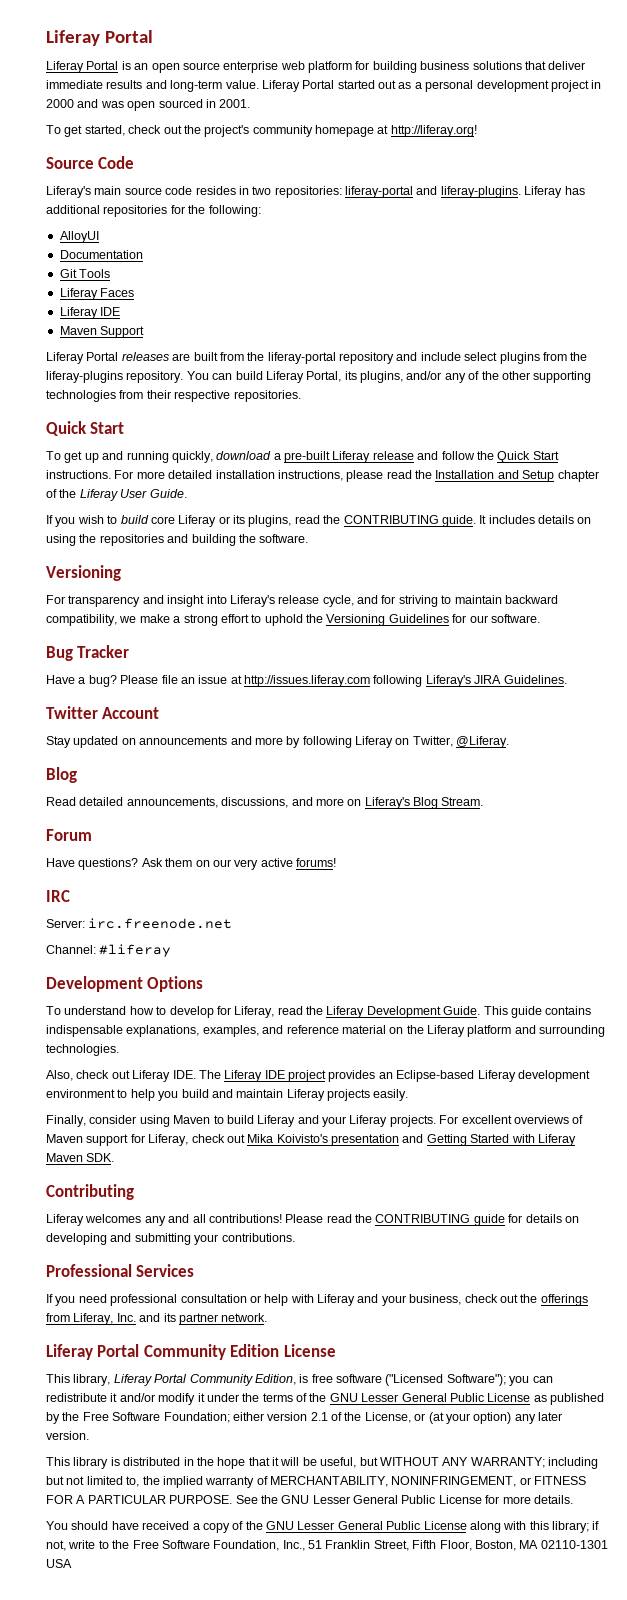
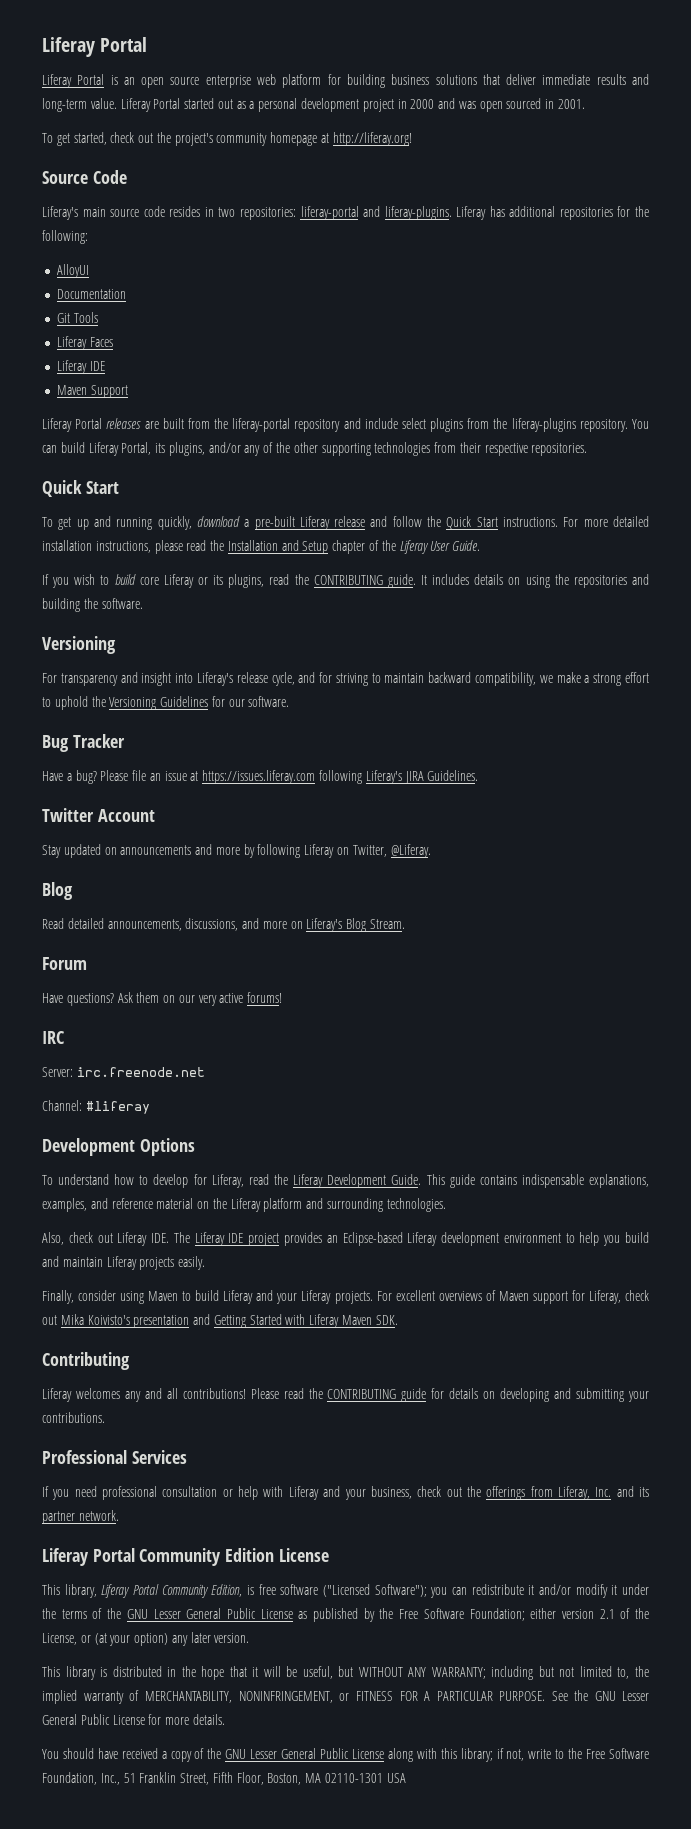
[244,675,370,687] http://issues.liferay.com -> [202,770,316,784] https://issues.liferay.com

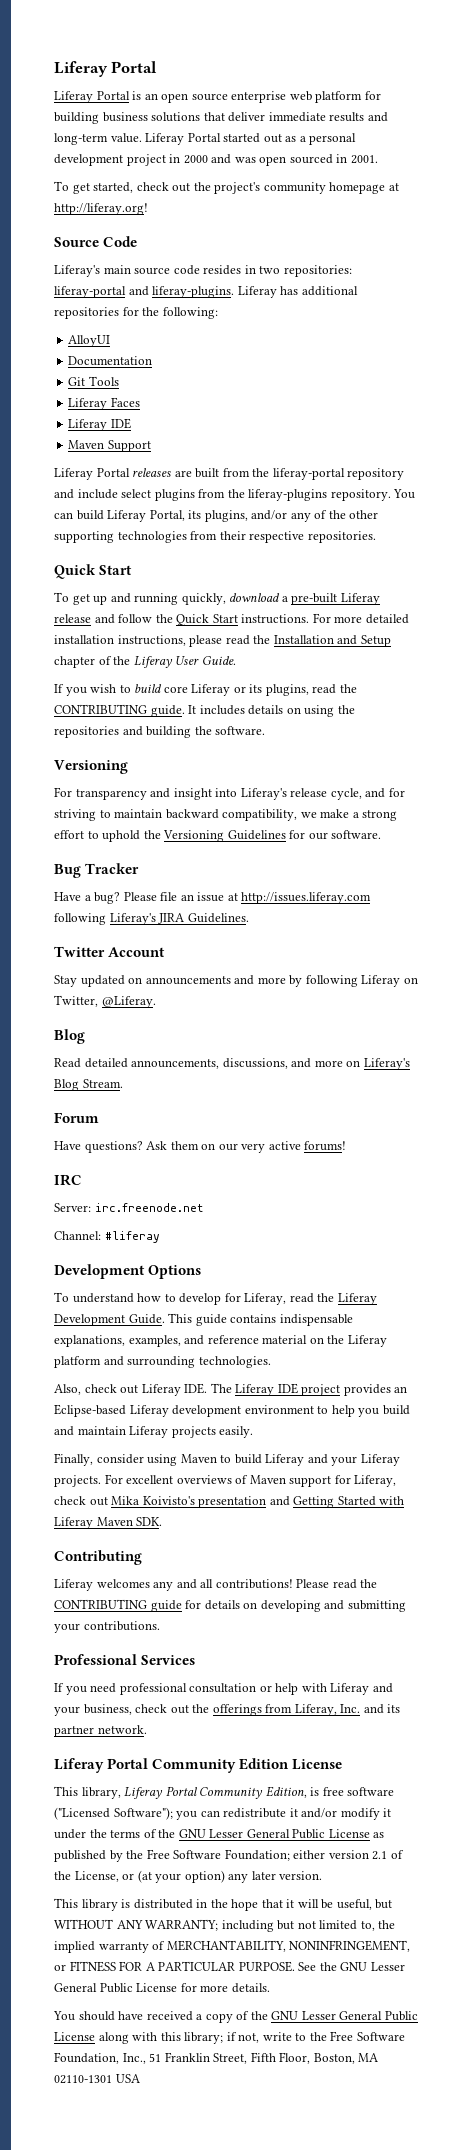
[202,770,316,784] https://issues.liferay.com -> [241,892,372,904] http://issues.liferay.com

